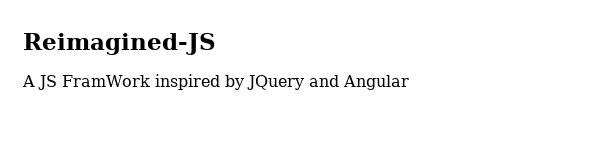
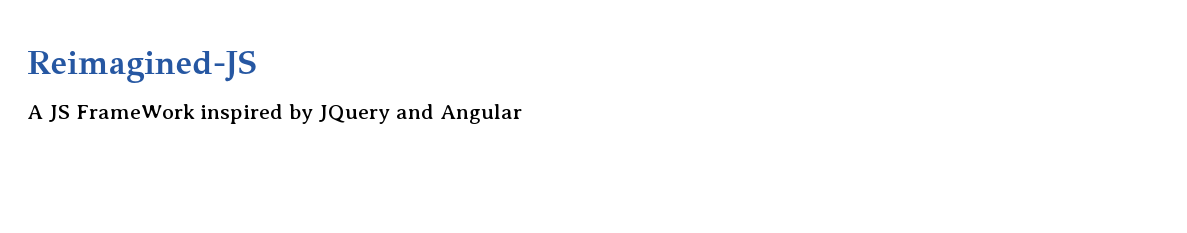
[62,75,150,87] FramWork -> [75,104,195,119] FrameWork

